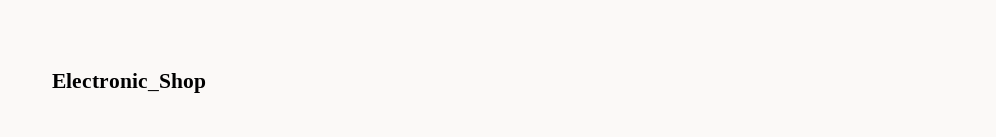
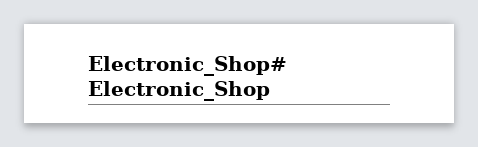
(52, 83) none -> [88,56,287,76] Electronic_Shop#

